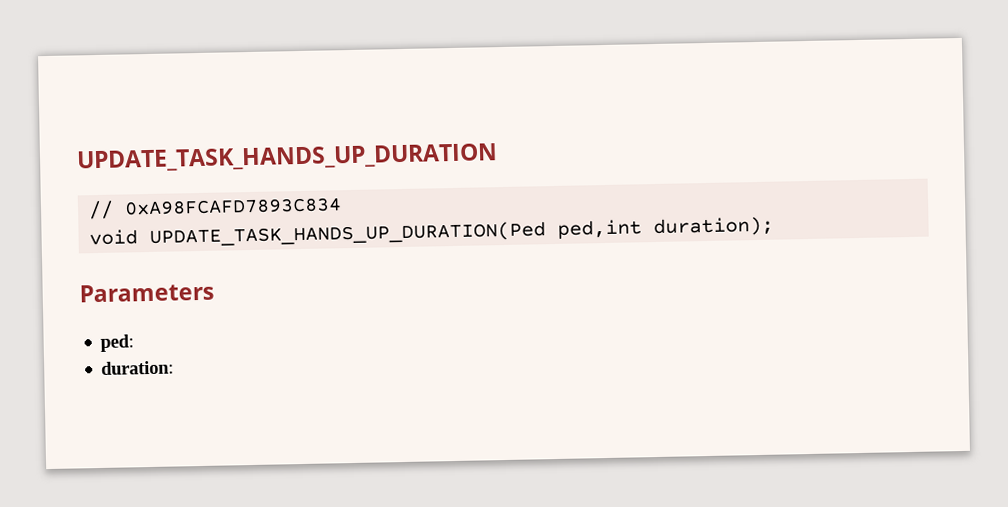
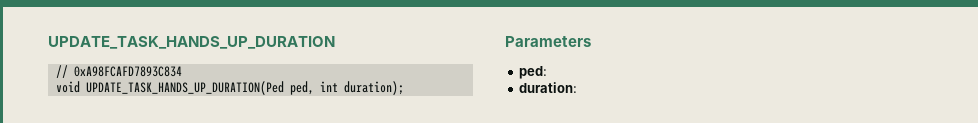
[557,219,643,239] ped,int -> [289,81,338,95] ped, int

